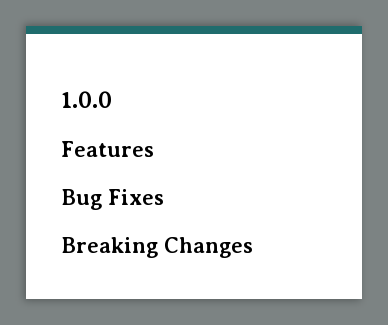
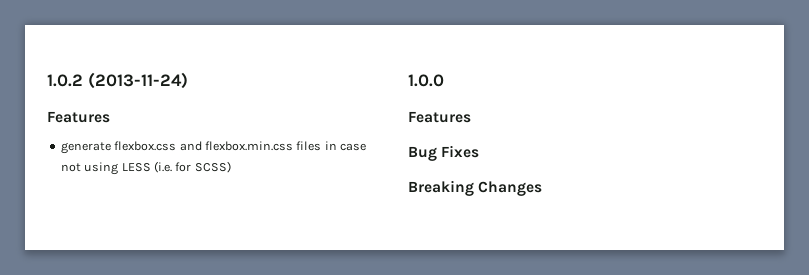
(61, 99) none -> [47,72,188,89] [47,111,110,123] [60,141,366,154] [60,161,231,175] 1.0.2 (2013-11-24) // Features // generate flexbox.css and flexbox.min.css files in case not using LESS (i.e. for SCSS) //

